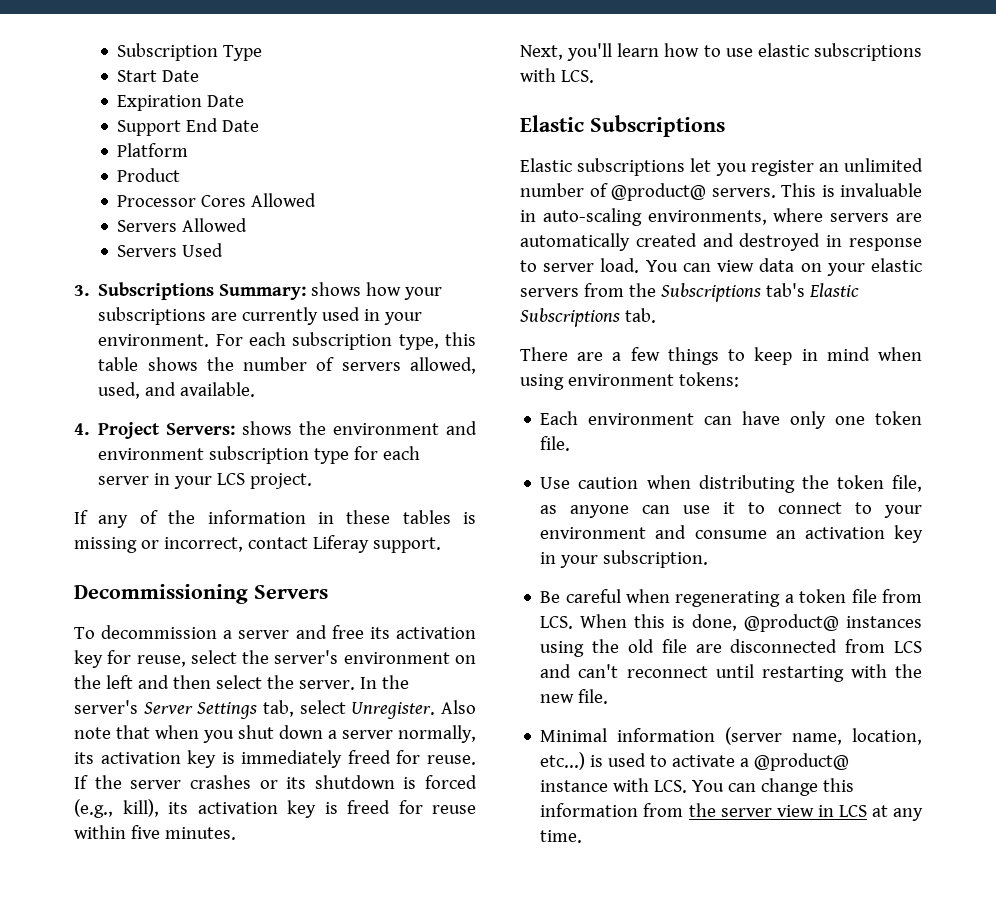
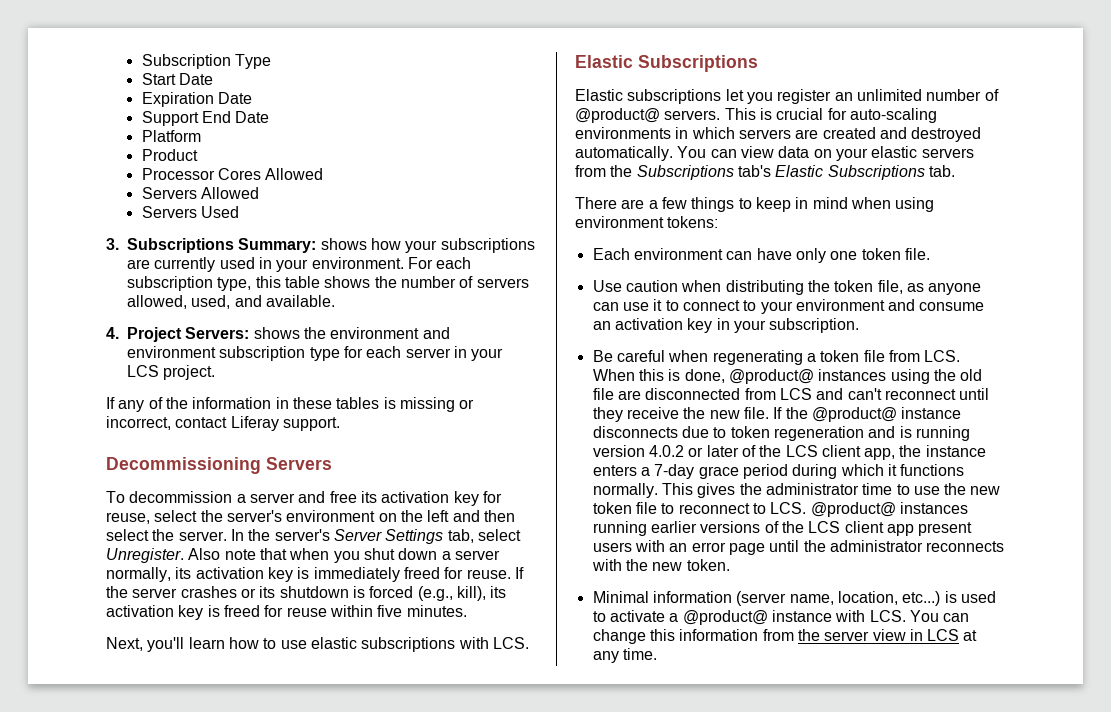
[840,183,922,197] [520,208,824,226] invaluable in auto-scaling environments, where -> [776,108,937,123] [575,127,735,139] crucial for auto-scaling environments in which
[520,233,630,251] automatically -> (819, 134) none
[826,235,922,251] [520,258,640,273] in response to server load. -> [575,146,673,161] automatically.
[761,666,844,682] restarting -> [592,407,962,422] [592,426,970,441] [592,445,986,460] [592,464,965,479] [592,483,1001,498] [592,502,968,517] [592,521,973,536] [592,540,1005,555] they receive the new file. If the @product@ instance disconnects due to token regeneration and is running version 4.0.2 or later of the LCS client app, the instance enters a 7-day grace period during which it functions normally. This gives the administrator time to use the new token file to reconnect to LCS. @product@ instances running earlier versions of the LCS client app present users with an error page until the administrator reconnects
[578,689,609,704] file. -> [686,559,730,571] token.

